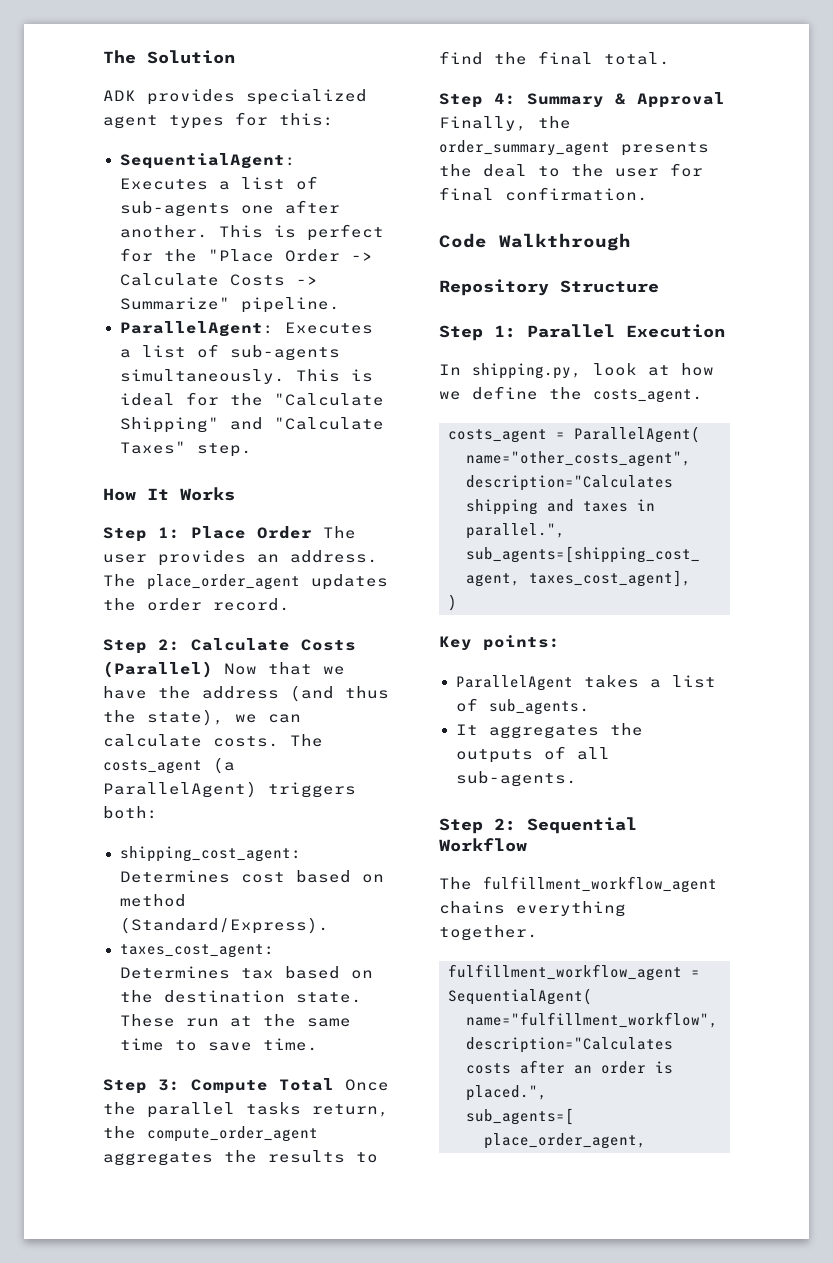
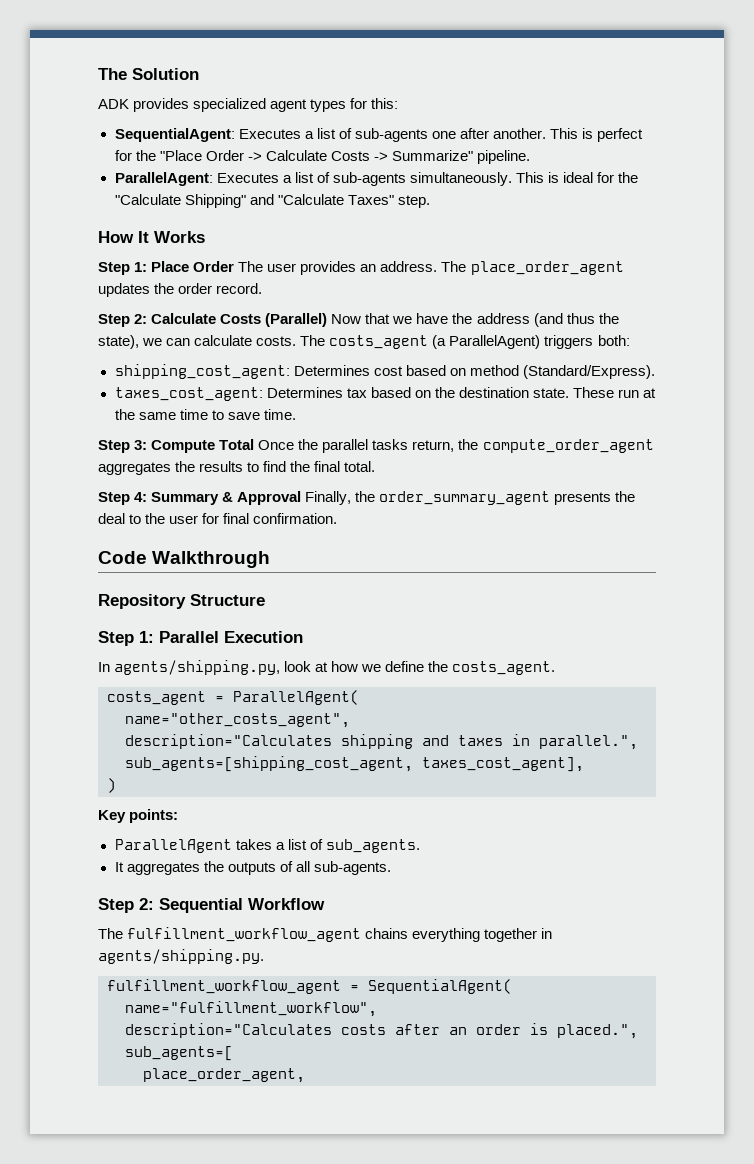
[472,363,582,379] shipping.py, -> [114,660,281,675] agents/shipping.py,
[439,925,538,941] together. -> [484,928,553,942] [98,949,264,964] together in agents/shipping.py.

